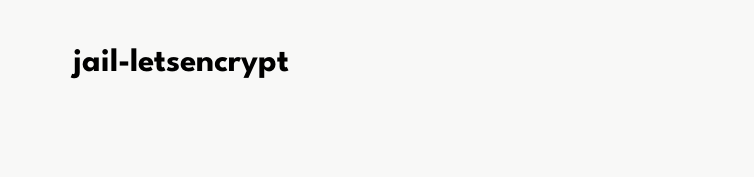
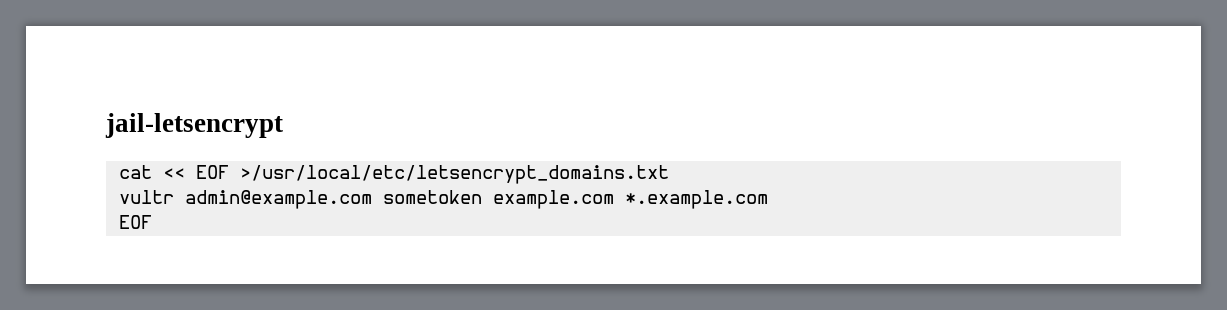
(289, 63) none -> [118,165,669,184] [118,190,768,209] [118,215,152,229] // cat << EOF >/usr/local/etc/letsencrypt_domains.txt // vultr admin@example.com sometoken example.com *.example.com // EOF

